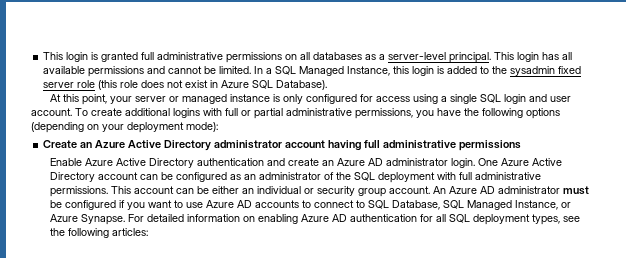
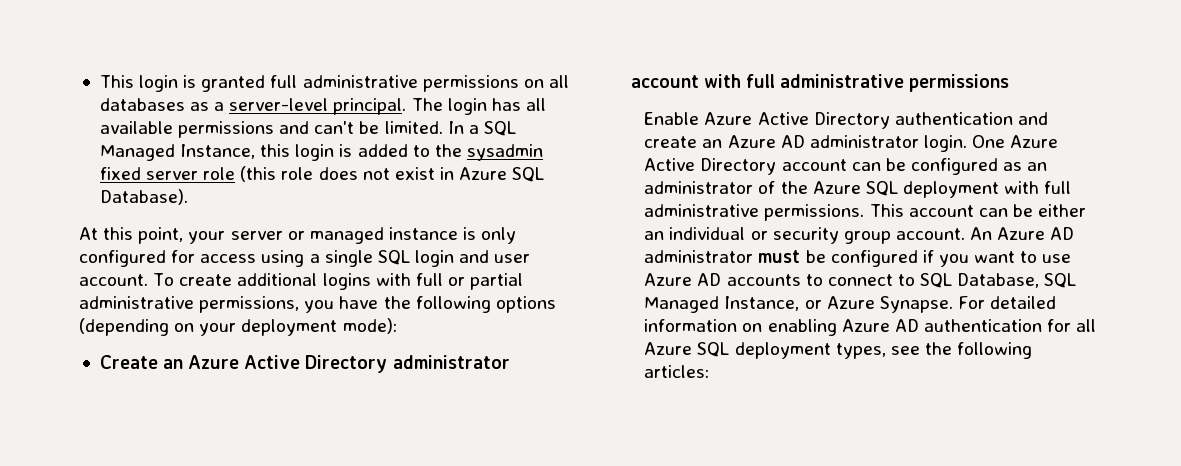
[494,52,515,60] This -> [411,98,443,111] The
[168,66,203,74] cannot -> [314,121,355,134] can't
[328,140,362,151] having -> [704,74,742,88] with
(352, 176) none -> [812,181,861,194] Azure
(447, 218) none -> [644,342,693,355] Azure

